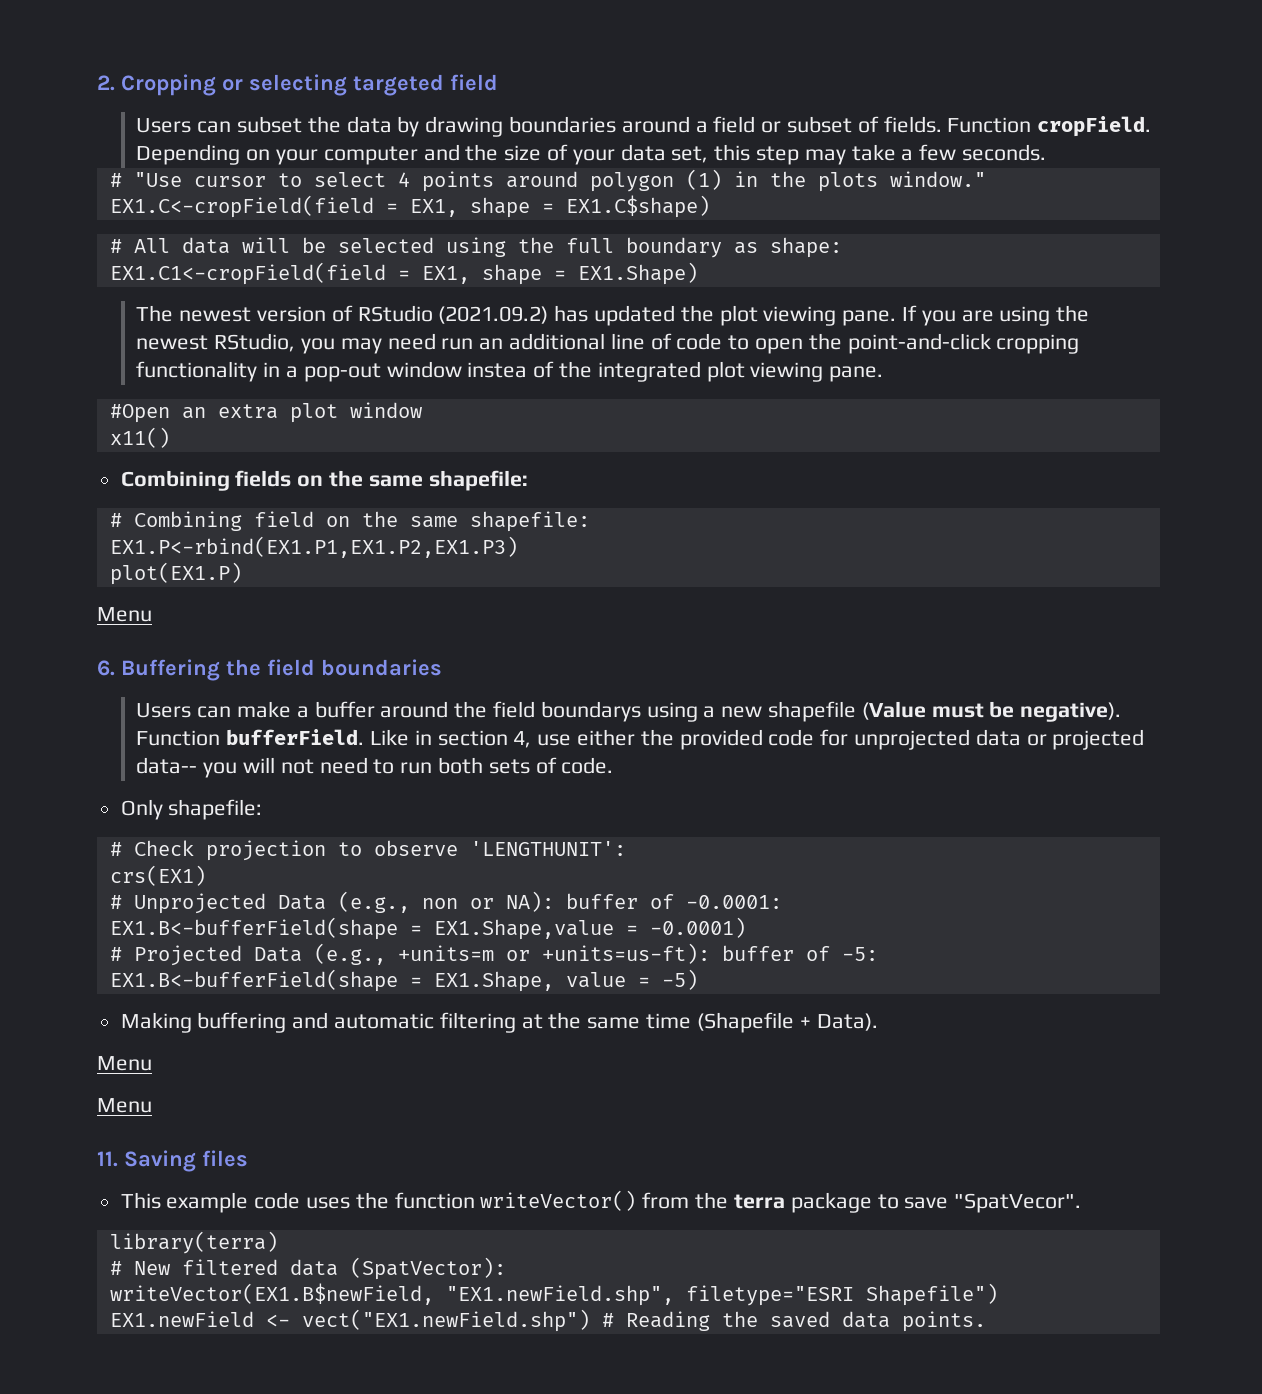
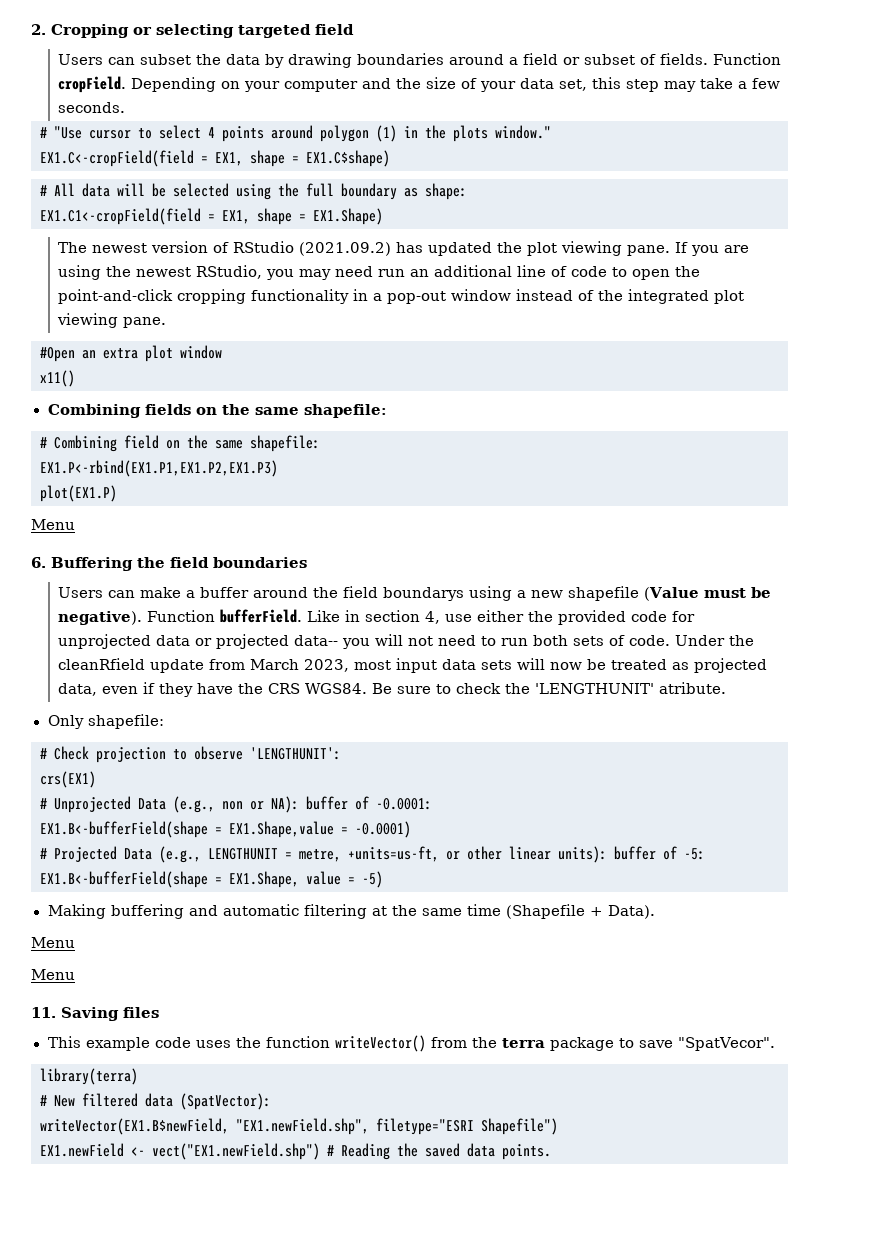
[467,362,528,378] instea -> [516,289,574,301] instead
(614, 765) none -> [675,635,755,646] [58,658,768,673] [58,682,727,697] Under the cleanRfield update from March 2023, most input data sets will now be treated as projected data, even if they have the CRS WGS84. Be sure to check the 'LENGTHUNIT' atribute.
[397,943,710,964] +units=m or +units=us-ft): -> [208,846,607,863] LENGTHUNIT = metre, +units=us-ft, or other linear units):

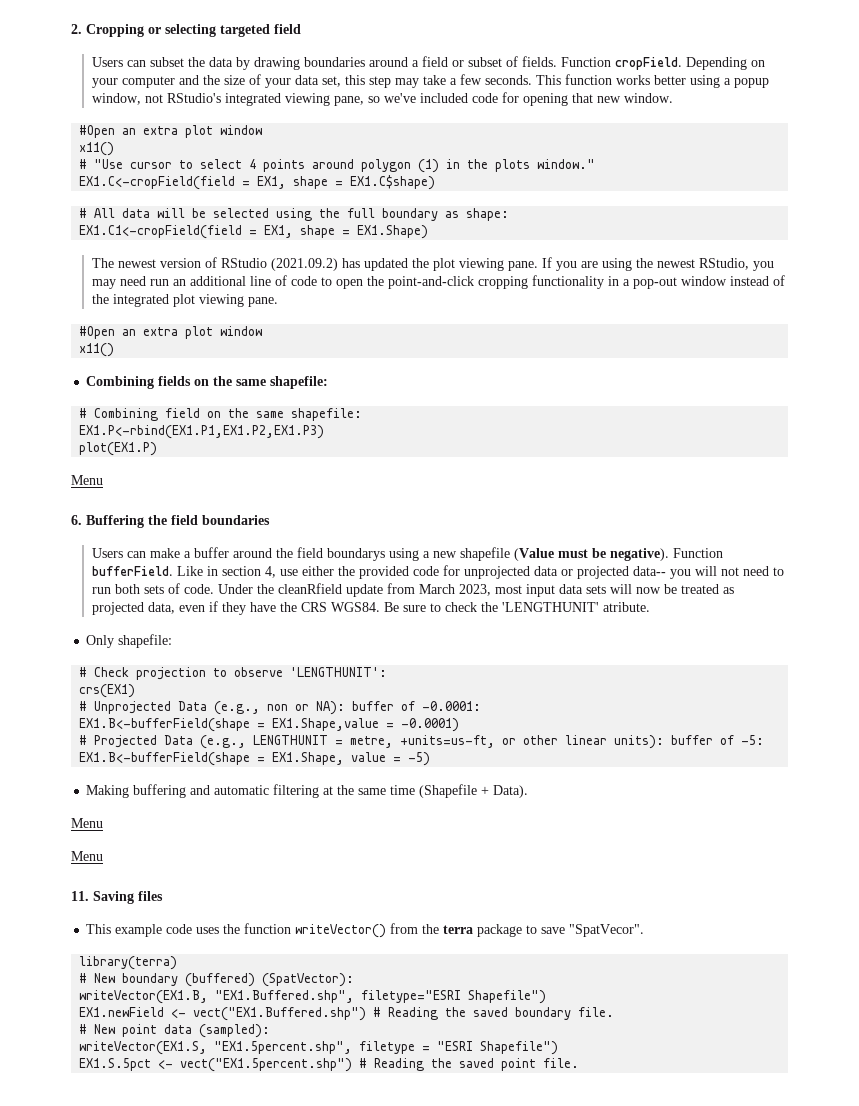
(126, 107) none -> [536,74,770,88] [92,92,674,106] [79,125,263,138] [79,142,115,156] This function works better using a popup window, not RStudio's integrated viewing pane, so we've included code for opening that new window. // #Open an extra plot window // x11()
[82,1093,173,1107] filtered data -> [122,973,256,987] boundary (buffered)
[40,1118,369,1135] writeVector(EX1.B$newField, "EX1.newField.shp", -> [79,990,355,1004] writeVector(EX1.B, "EX1.Buffered.shp",
[152,1143,551,1160] vect("EX1.newField.shp") # Reading the saved data points. -> [193,1007,615,1021] [79,1024,271,1038] [79,1041,559,1055] [79,1058,580,1072] vect("EX1.Buffered.shp") # Reading the saved boundary file. // # New point data (sampled): // writeVector(EX1.S, "EX1.5percent.shp", filetype = "ESRI Shapefile") // EX1.S.5pct <- vect("EX1.5percent.shp") # Reading the saved point file.

